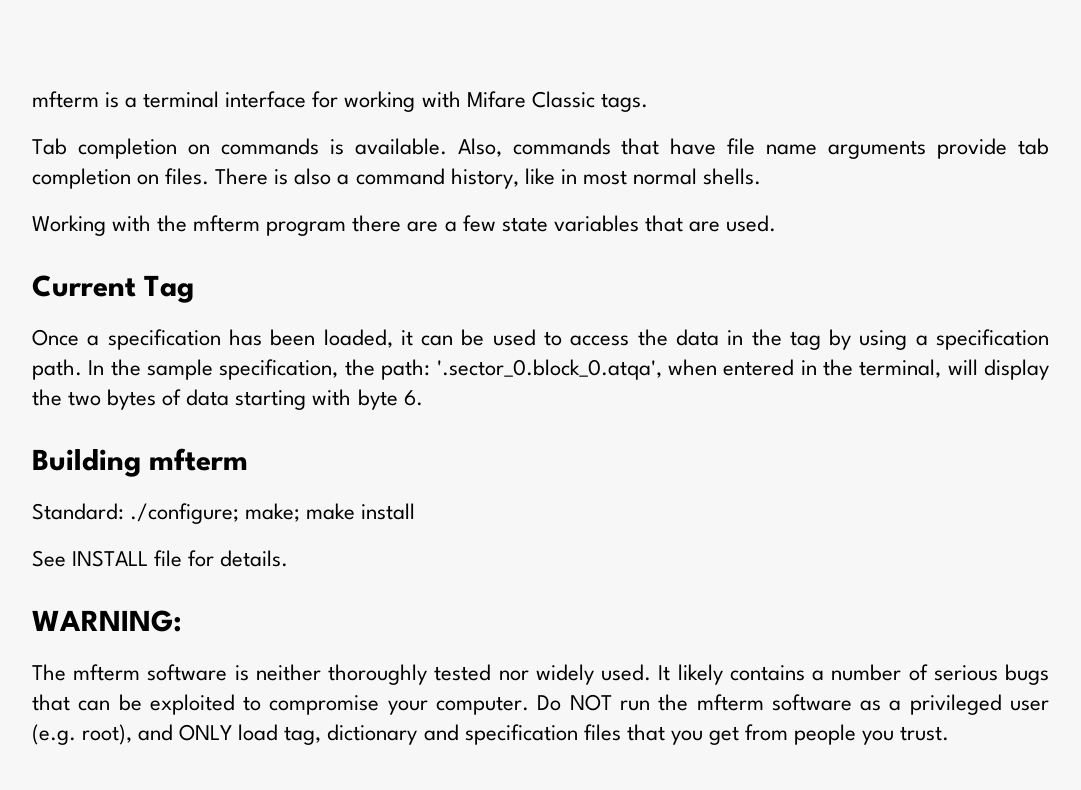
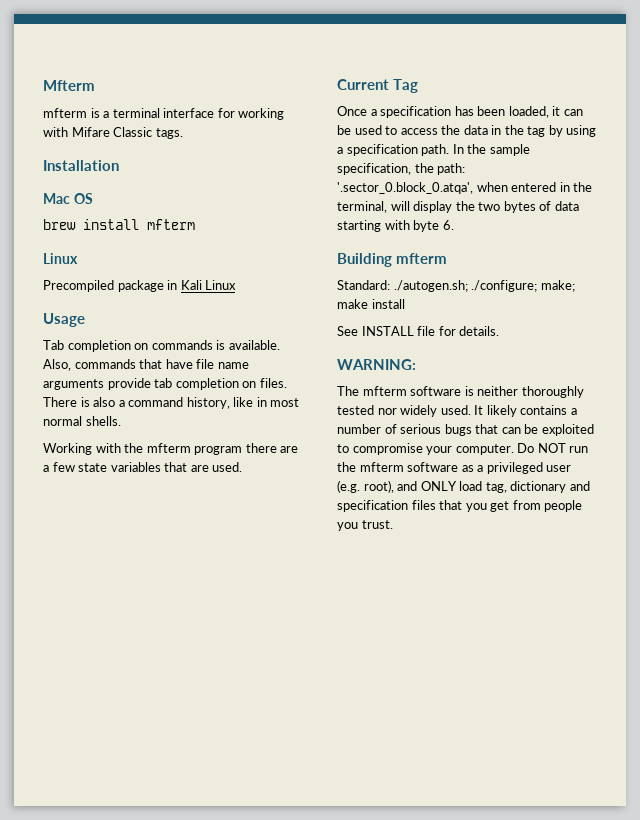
(32, 99) none -> [43,80,95,91] Mfterm //
(648, 102) none -> [43,160,119,171] [43,193,93,204] [43,219,195,230] [43,253,78,264] [43,280,237,292] [43,313,85,327] // Installation // Mac OS // brew install mfterm // Linux // Precompiled package in Kali Linux // Usage
(124, 511) none -> [393,280,468,292] ./autogen.sh;

